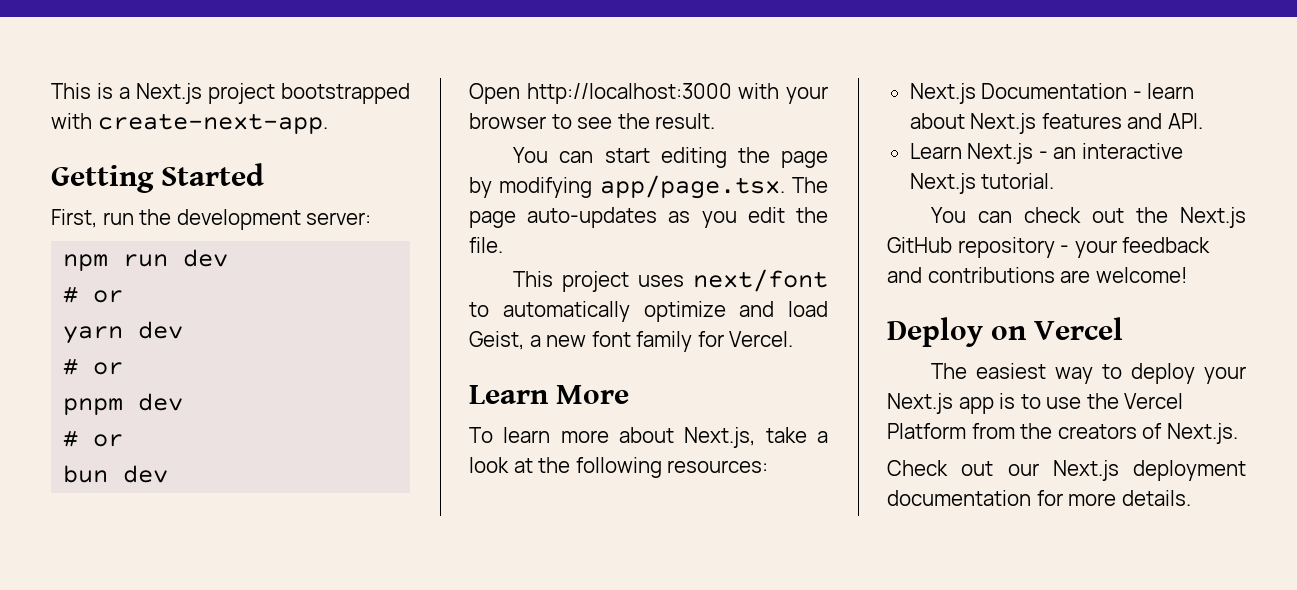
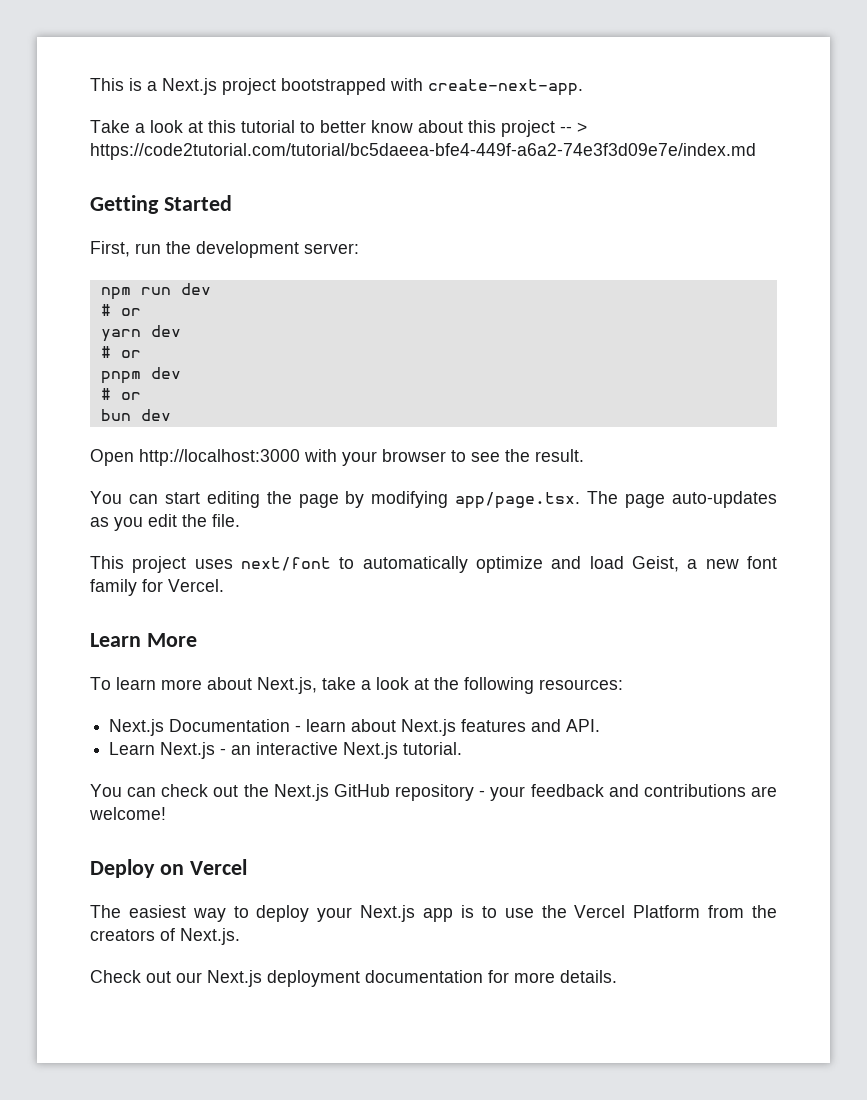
(328, 123) none -> [90,120,587,137] [90,143,756,160] // Take a look at this tutorial to better know about this project -- > https://code2tutorial.com/tutorial/bc5daeea-bfe4-449f-a6a2-74e3f3d09e7e/index.md

